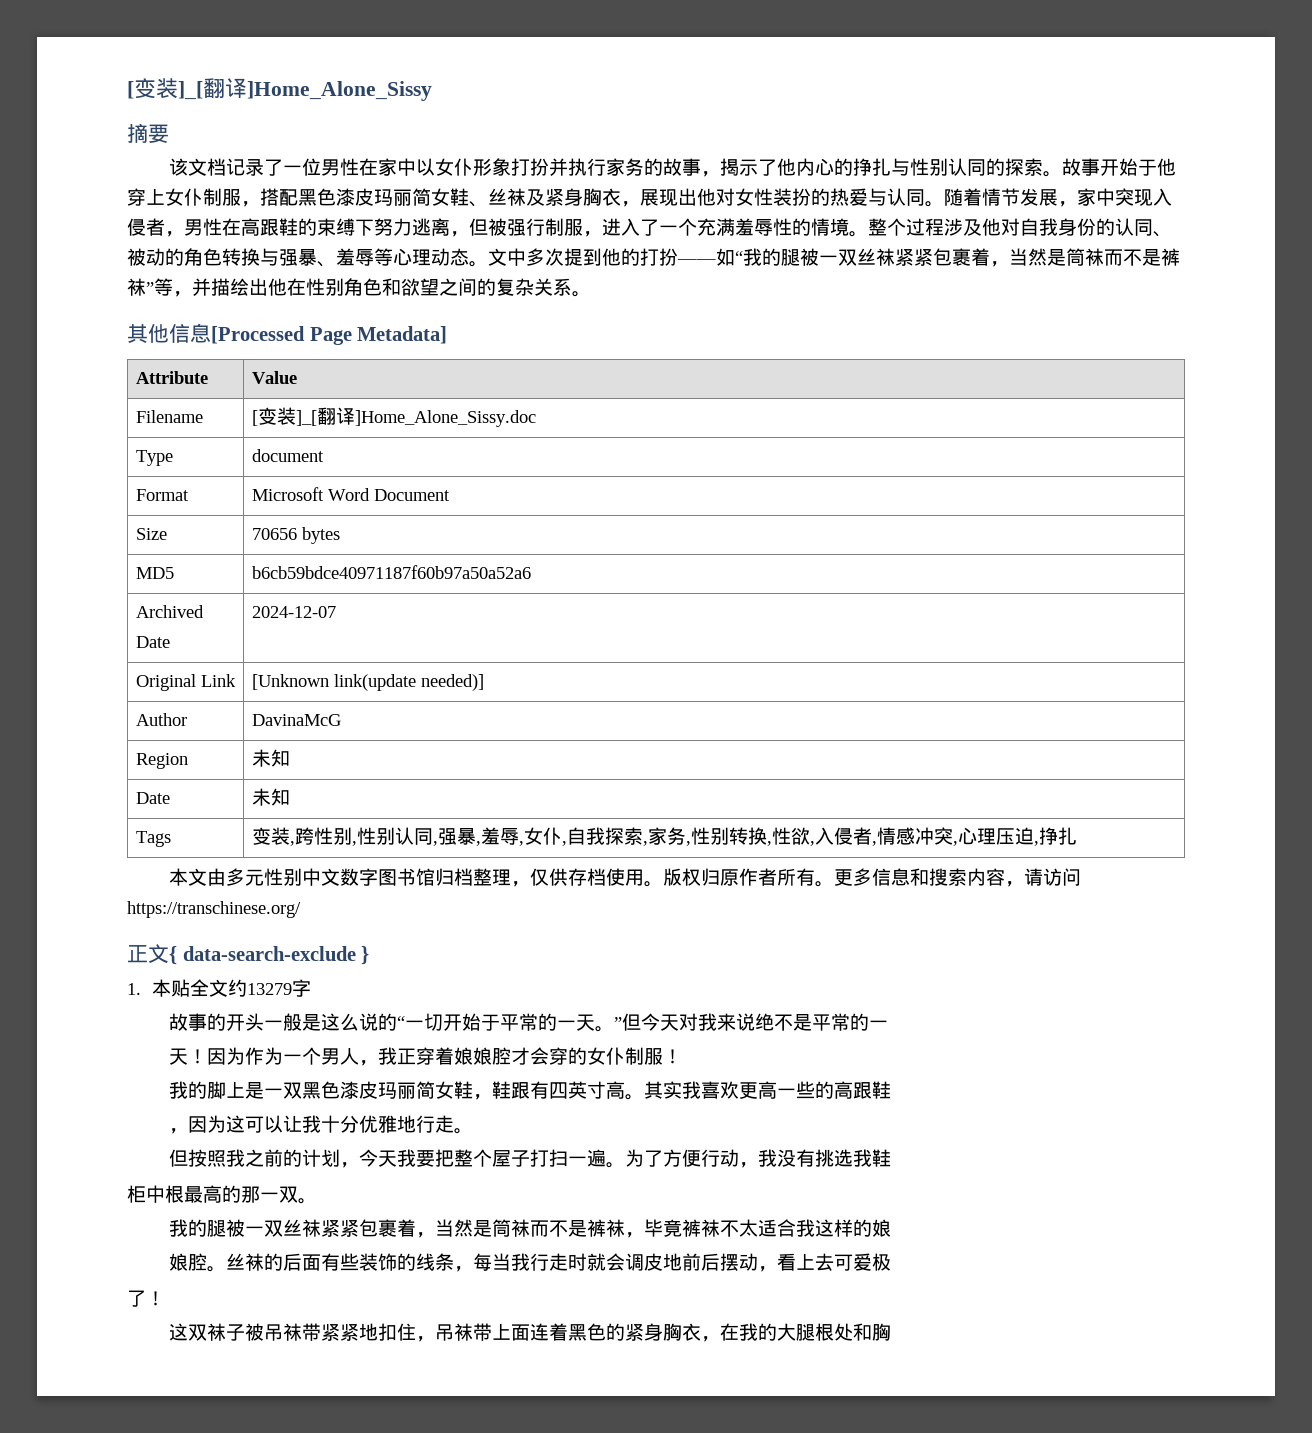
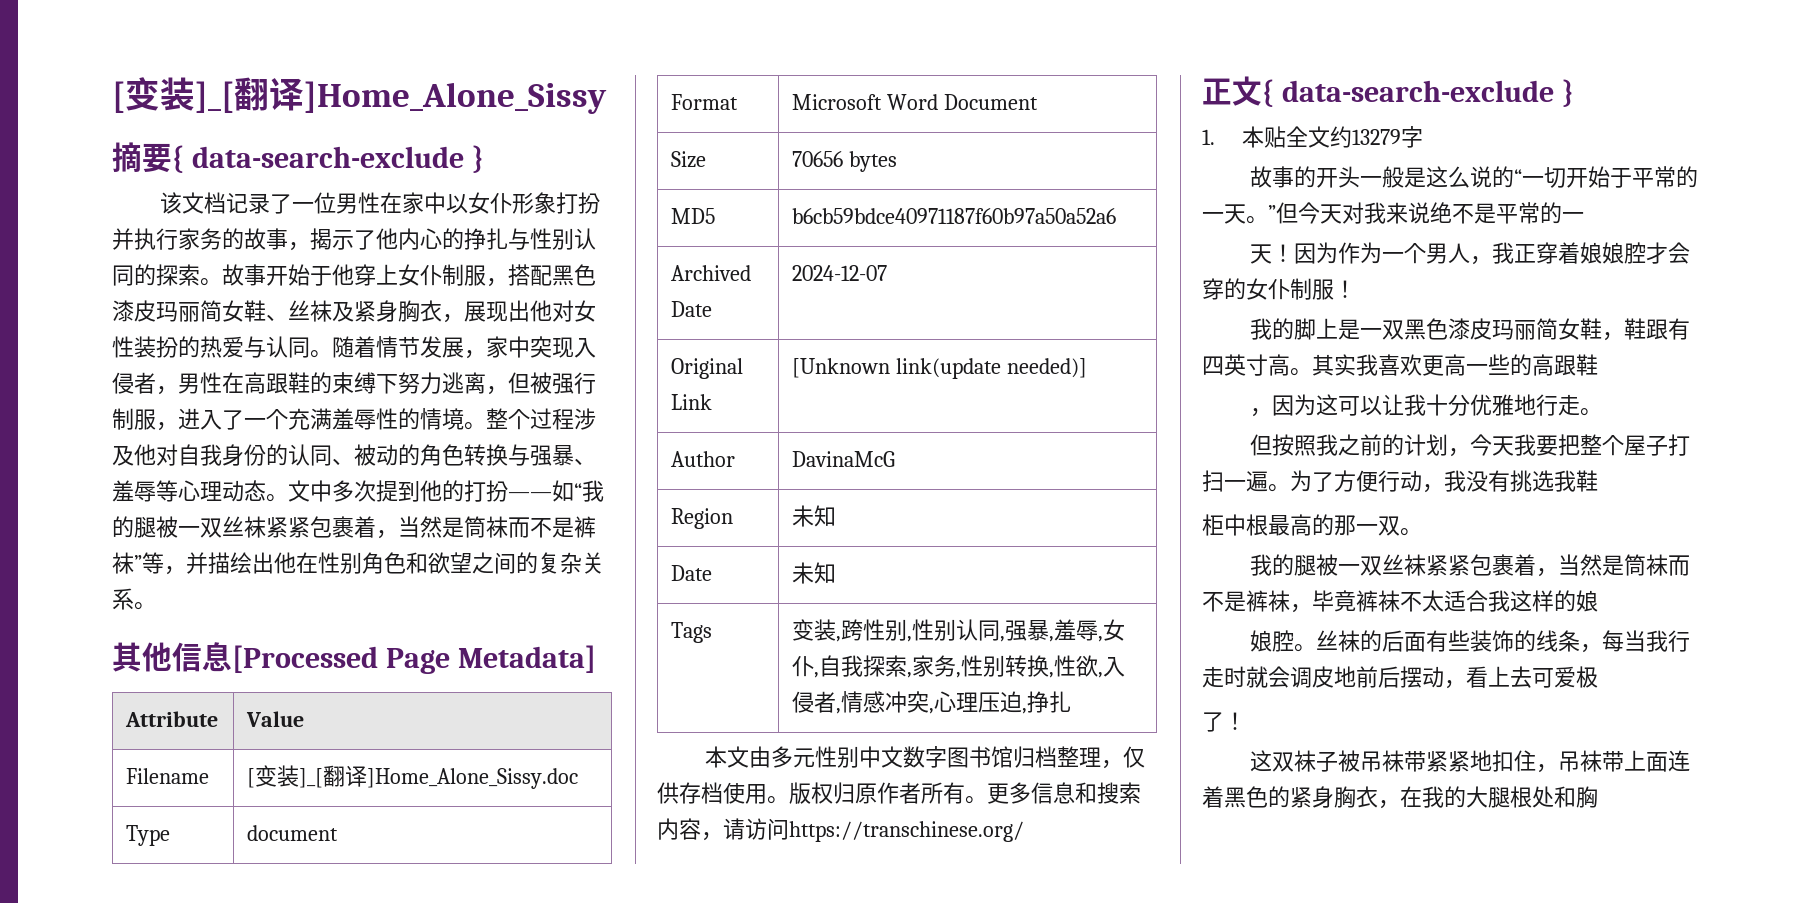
(169, 133) none -> [172,145,484,173] { data-search-exclude }

